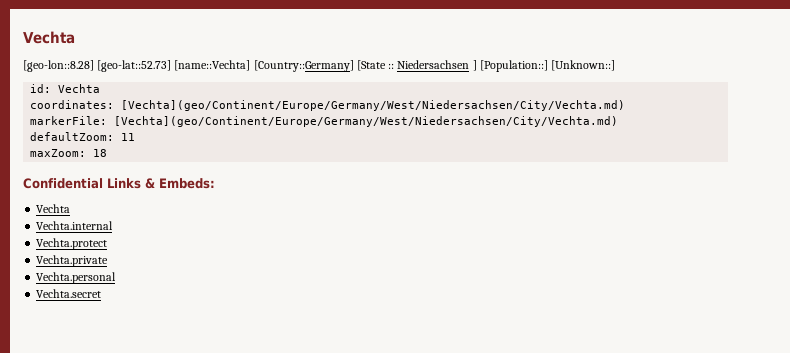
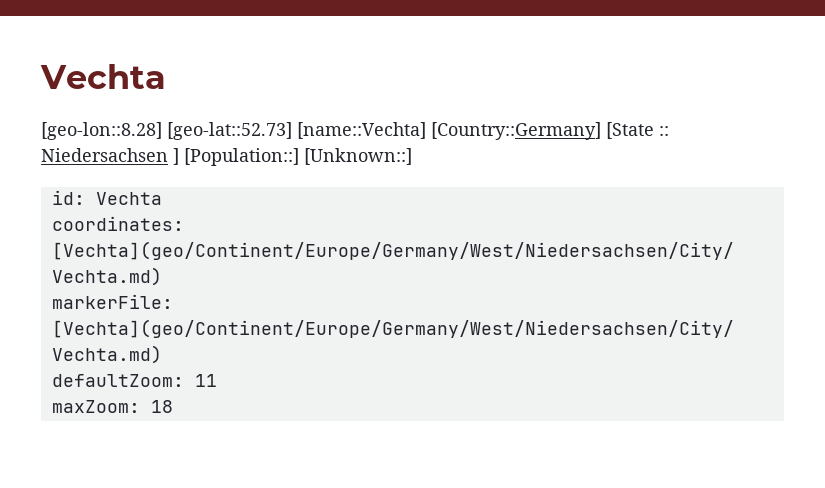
[23,178,215,189] [36,204,71,213] [36,221,114,230] [36,238,108,250] [36,255,109,267] [36,272,117,284] [36,289,102,298] // Confidential Links & Embeds: // Vechta // Vechta.internal // Vechta.protect // Vechta.private // Vechta.personal // Vechta.secret -> (173, 406) none

